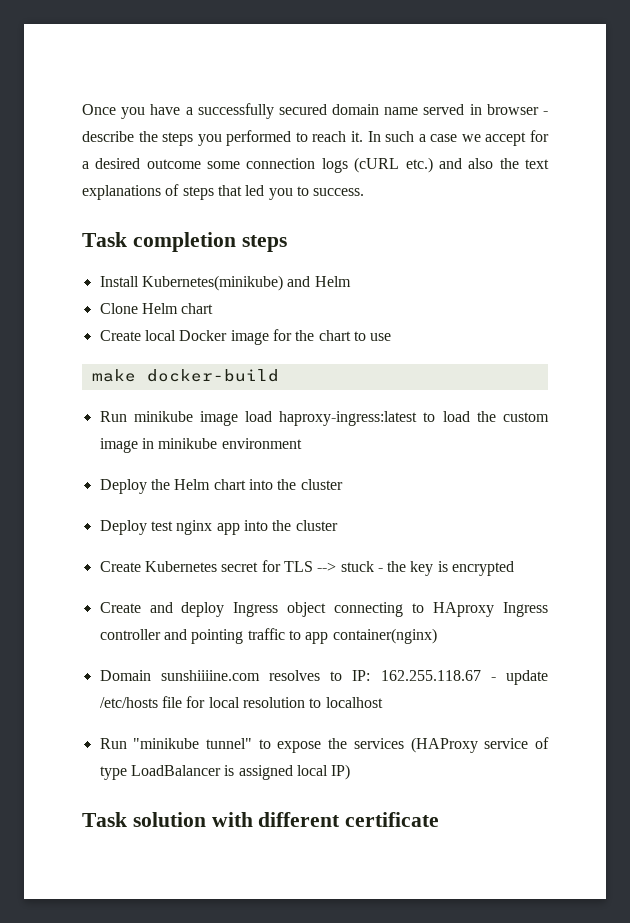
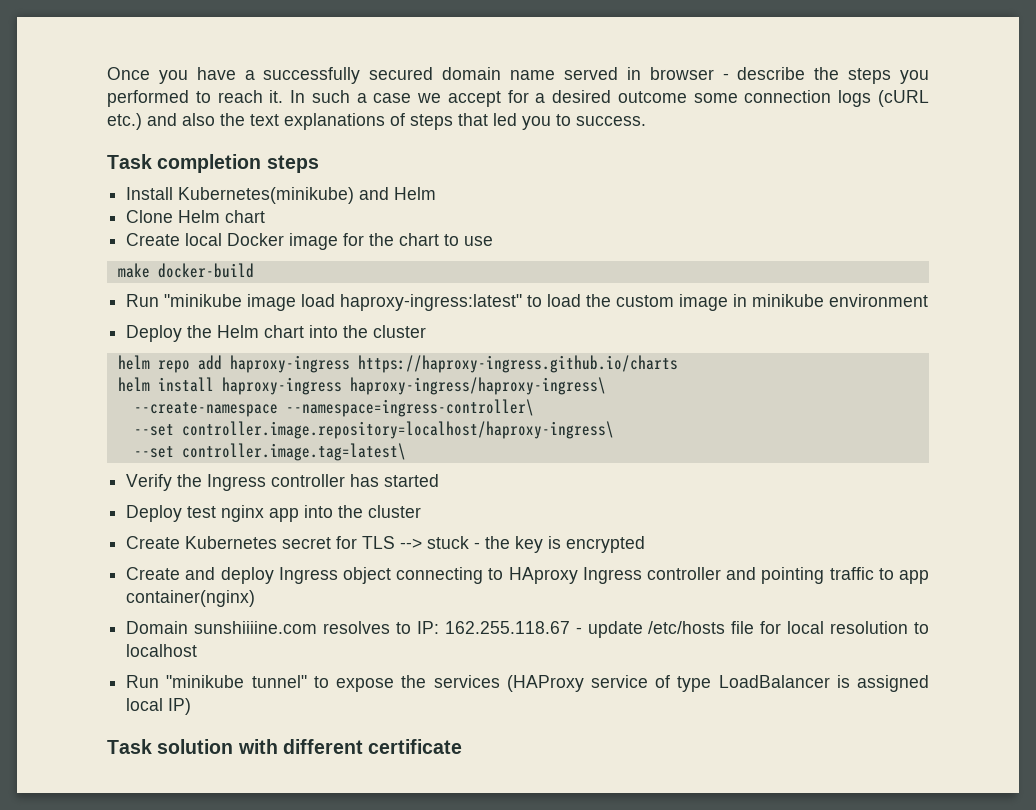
[133,411,193,422] minikube -> [164,294,243,307] "minikube
[279,411,418,426] haproxy-ingress:latest -> [340,294,523,311] haproxy-ingress:latest"
(343, 484) none -> [117,355,678,373] [117,377,606,395] [133,399,534,417] [133,421,614,439] [133,443,406,461] [126,474,440,491] // helm repo add haproxy-ingress https://haproxy-ingress.github.io/charts // helm install haproxy-ingress haproxy-ingress/haproxy-ingress\ // --create-namespace --namespace=ingress-controller\ // --set controller.image.repository=localhost/haproxy-ingress\ // --set controller.image.tag=latest\ // Verify the Ingress controller has started

